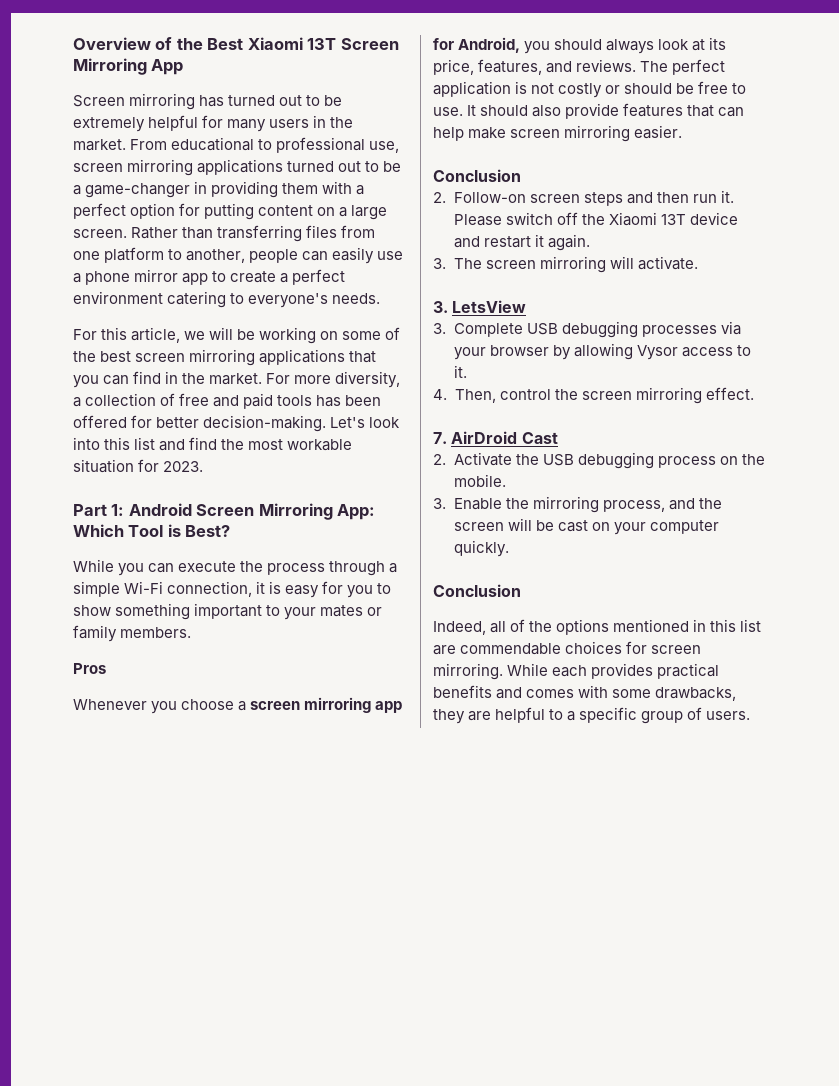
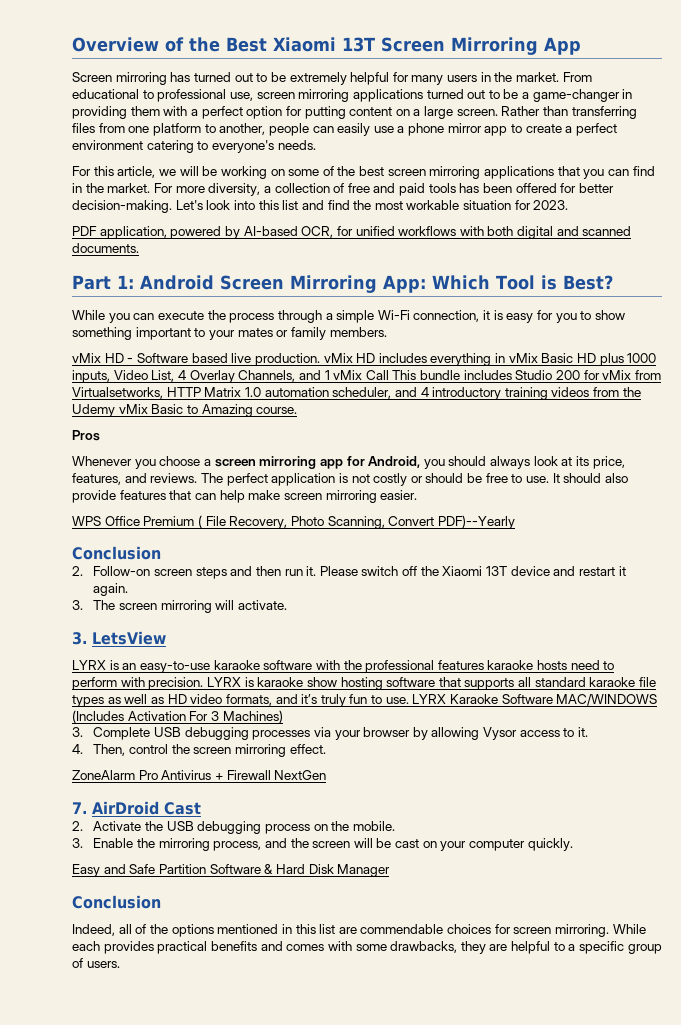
(204, 466) none -> [72,226,632,239] [72,243,139,253] // PDF application, powered by AI-based OCR, for unified workflows with both digital and scanned documents.
(192, 632) none -> [72,353,657,366] [72,370,661,383] [72,387,641,400] [72,404,298,417] // vMix HD - Software based live production. vMix HD includes everything in vMix Basic HD plus 1000 inputs, Video List, 4 Overlay Channels, and 1 vMix Call This bundle includes Studio 200 for vMix from Virtualsetworks, HTTP Matrix 1.0 automation scheduler, and 4 introductory training videos from the Udemy vMix Basic to Amazing course.
(683, 132) none -> [72,515,515,529] // WPS Office Premium ( File Recovery, Photo Scanning, Convert PDF)--Yearly
(527, 306) none -> [72,660,615,673] [72,677,657,690] [72,694,658,707] [72,710,283,723] // LYRX is an easy-to-use karaoke software with the professional features karaoke hosts need to perform with precision. LYRX is karaoke show hosting software that supports all standard karaoke file types as well as HD video formats, and it’s truly fun to use. LYRX Karaoke Software MAC/WINDOWS (Includes Activation For 3 Machines)
(754, 393) none -> [72,770,327,780] // ZoneAlarm Pro Antivirus + Firewall NextGen
(509, 548) none -> [72,864,391,877] // Easy and Safe Partition Software & Hard Disk Manager

